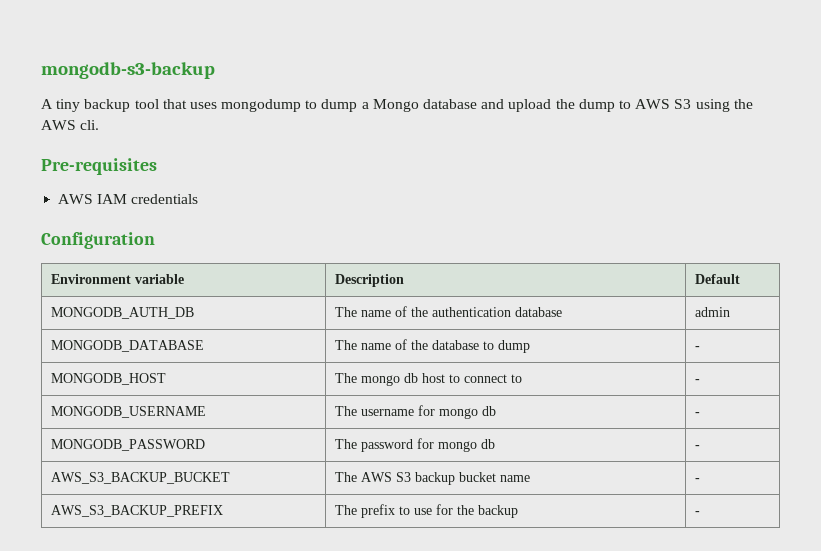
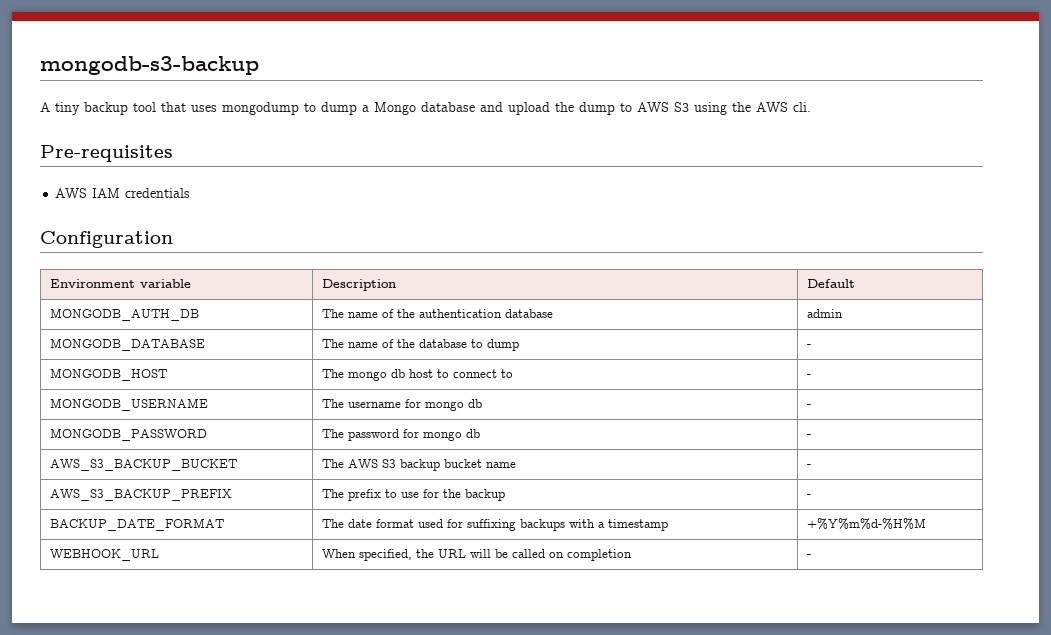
(700, 513) none -> [50,518,225,531] [322,519,669,531] [807,518,927,530] [50,549,160,561] [322,549,633,561] [807,554,812,558] // BACKUP_DATE_FORMAT | The date format used for suffixing backups with a timestamp | +%Y%m%d-%H%M // WEBHOOK_URL | When specified, the URL will be called on completion | -

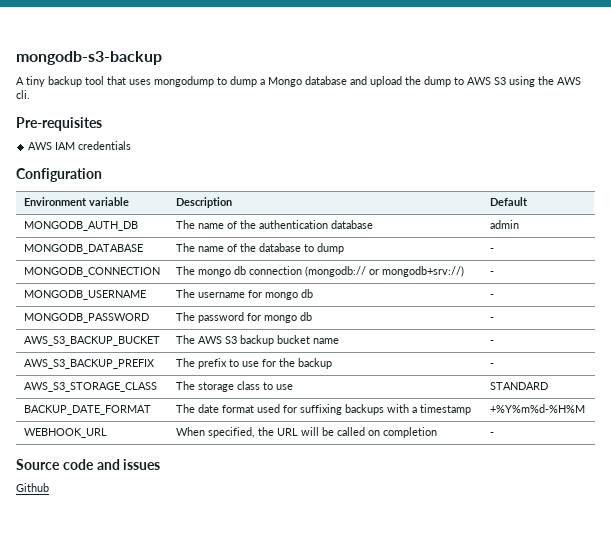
[50,368,168,381] MONGODB_HOST -> [23,267,160,277] MONGODB_CONNECTION
[409,369,514,378] host to connect to -> [248,266,464,277] connection (mongodb:// or mongodb+srv://)
(812, 496) none -> [23,382,157,392] [175,381,293,392] [489,382,548,390] // AWS_S3_STORAGE_CLASS | The storage class to use | STANDARD
(812, 556) none -> [16,459,161,470] [16,483,49,492] // Source code and issues // Github

